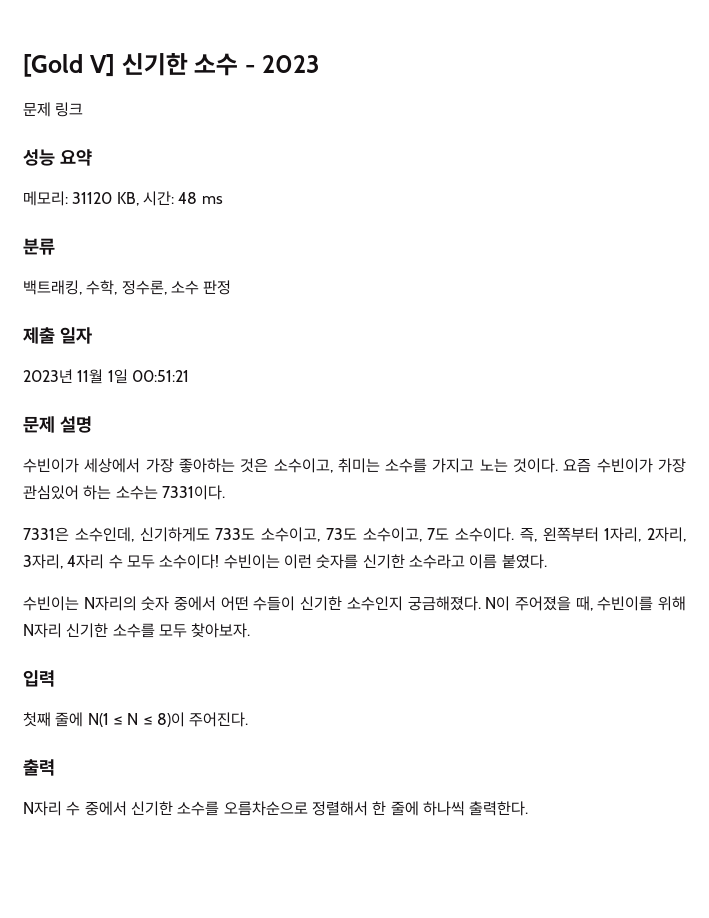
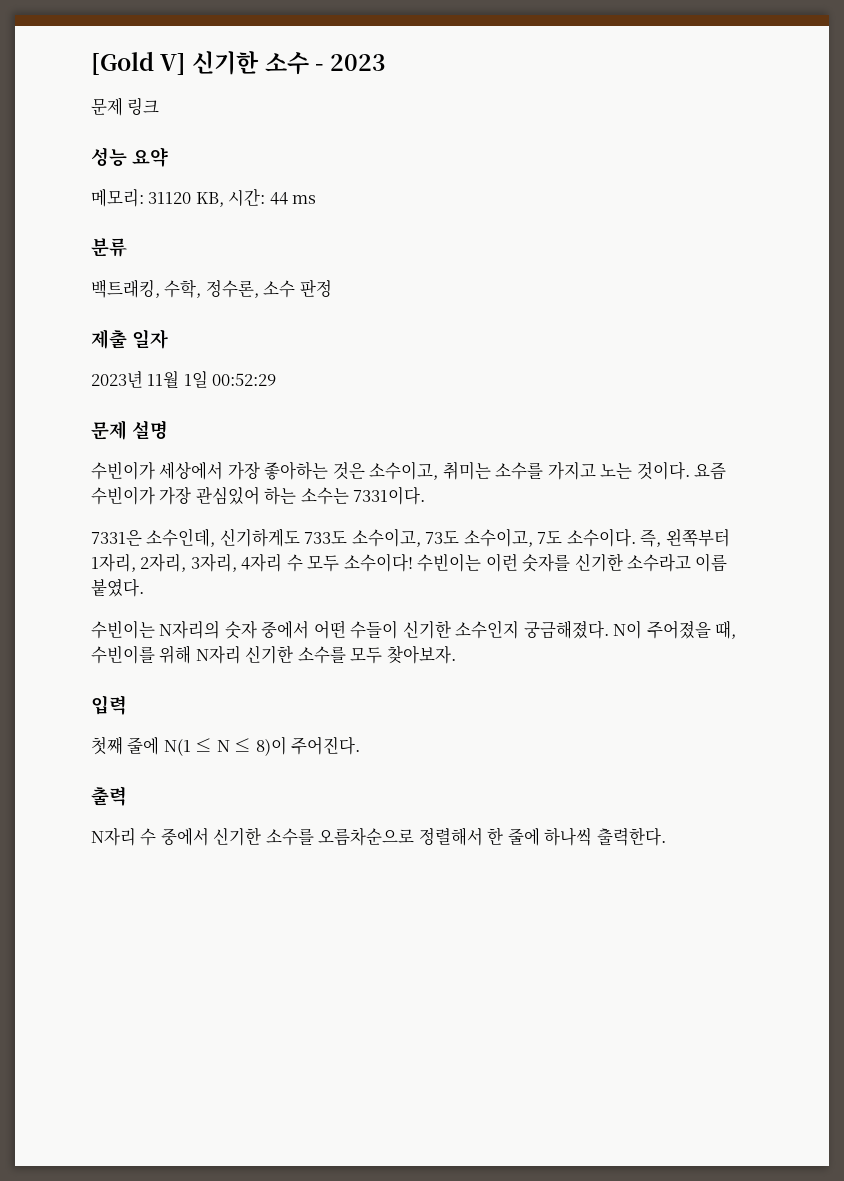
[178,192,198,204] 48 -> [269,192,288,205] 44
[131,370,189,382] 00:51:21 -> [212,373,277,386] 00:52:29

